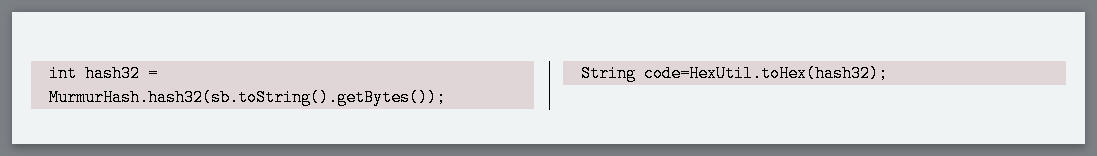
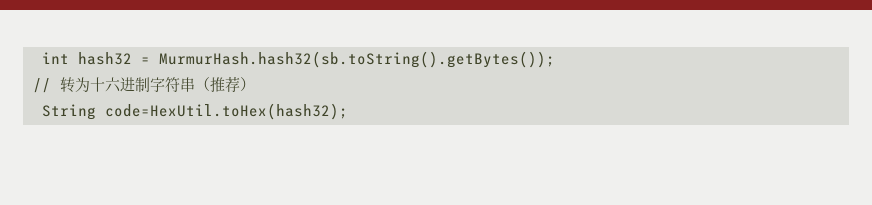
(447, 97) none -> [32,76,255,93] // // 转为十六进制字符串（推荐）

